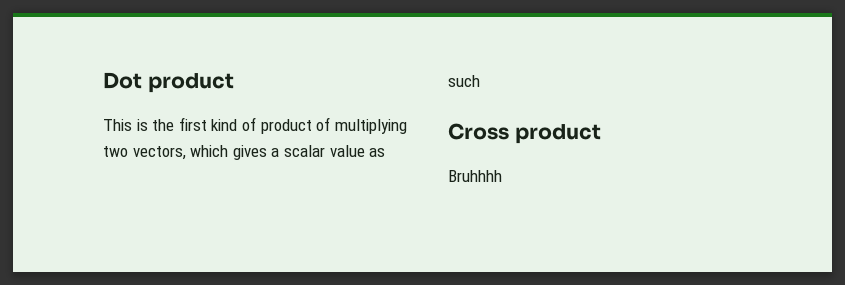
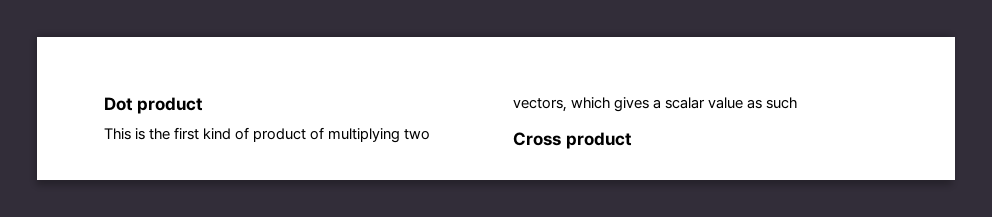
[448,170,502,182] // Bruhhhh -> (632, 140) none

